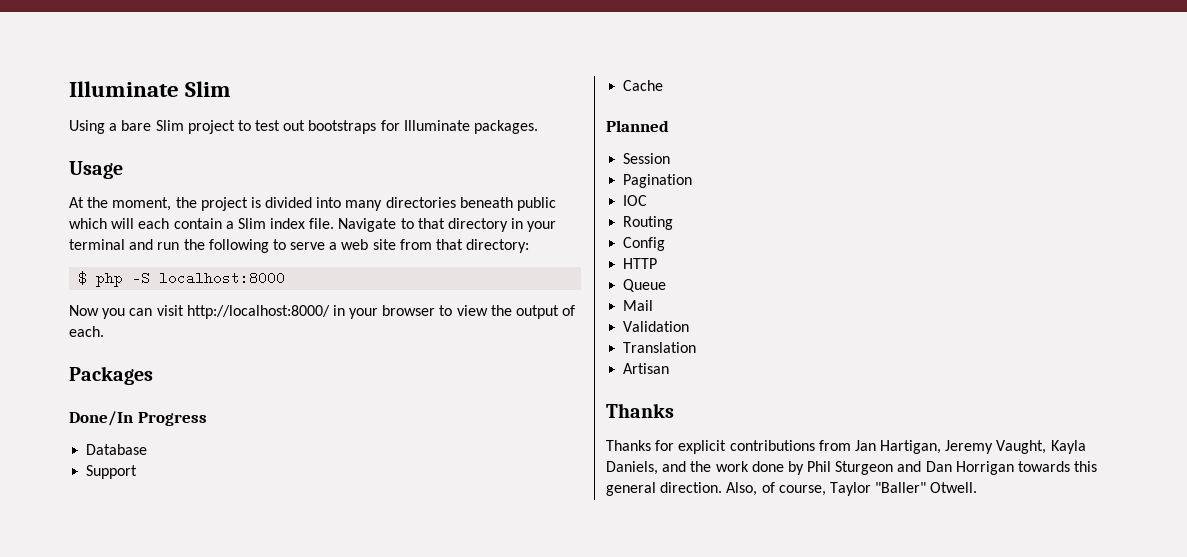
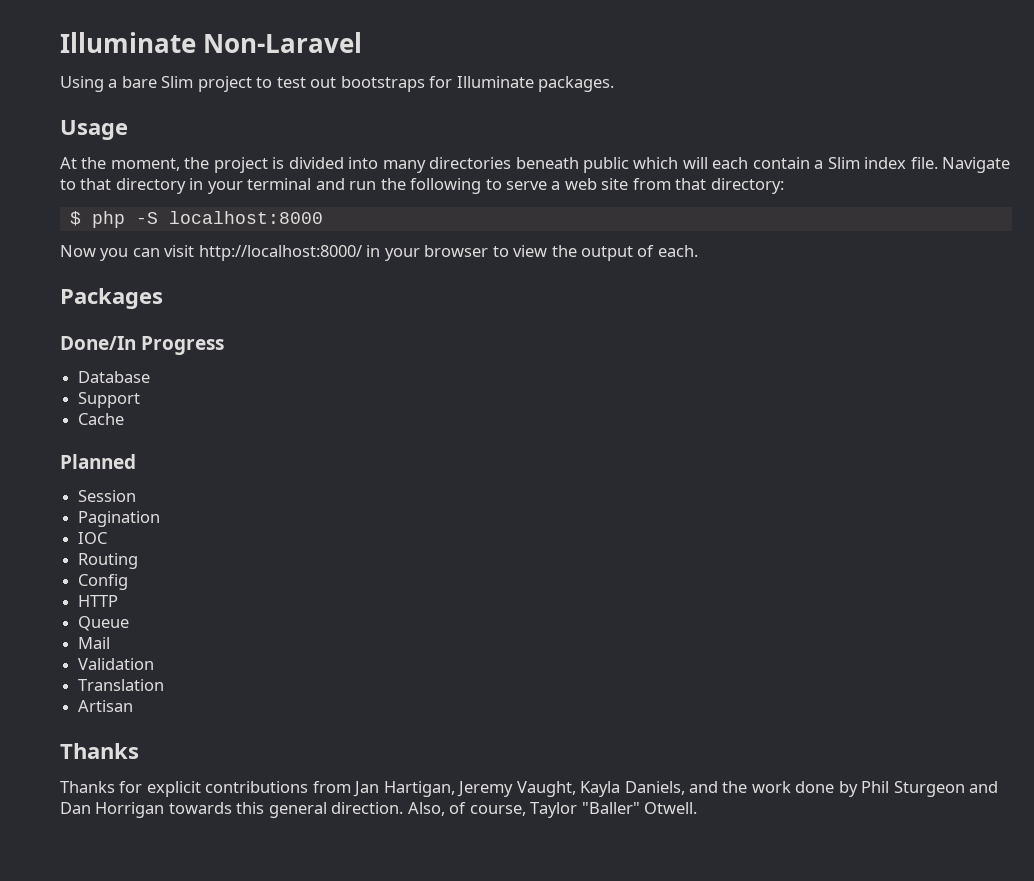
[69,81,232,97] Illuminate Slim -> [60,32,363,53] Illuminate Non-Laravel

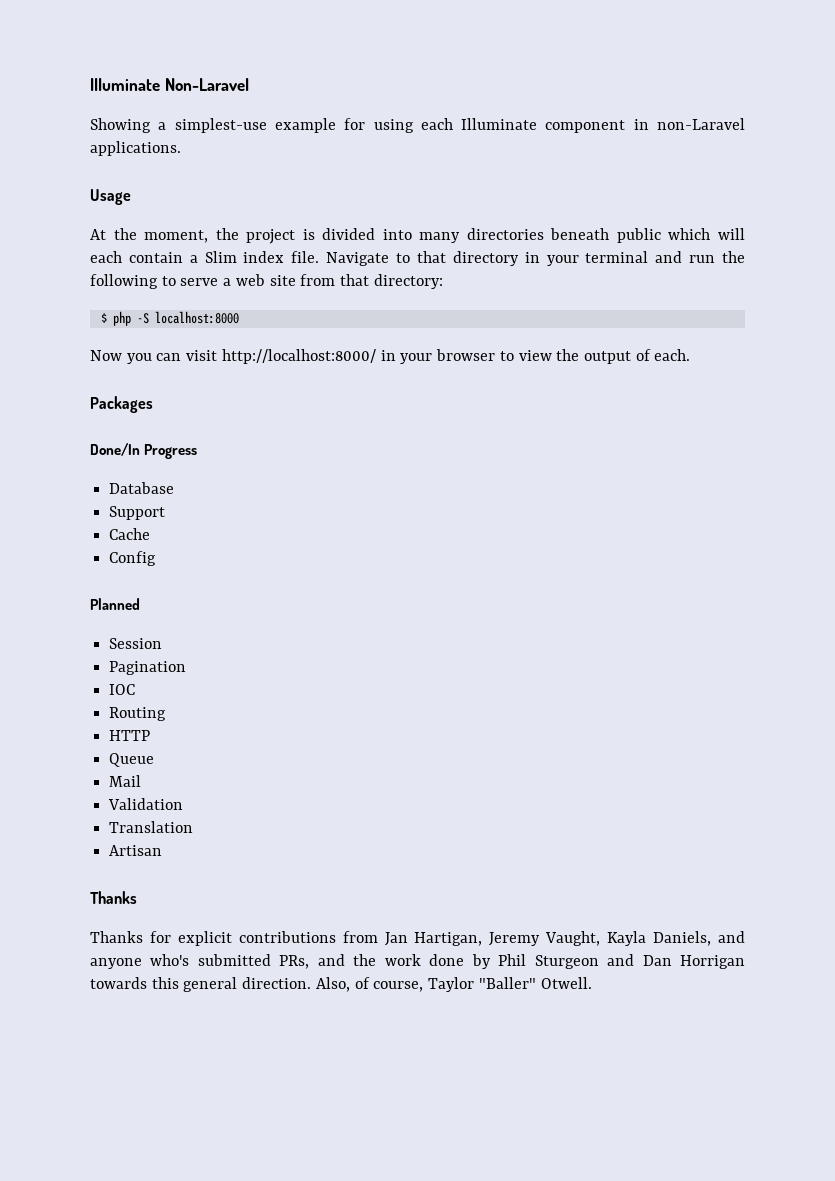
[60,76,615,92] Using a bare Slim project to test out bootstraps for Illuminate packages. -> [90,118,745,133] [90,141,181,156] Showing a simplest-use example for using each Illuminate component in non-Laravel applications.
(125, 419) none -> [109,551,157,566] // Config
[78,574,129,590] // Config -> (167, 714) none
(719, 787) none -> [90,954,345,969] anyone who's submitted PRs, and

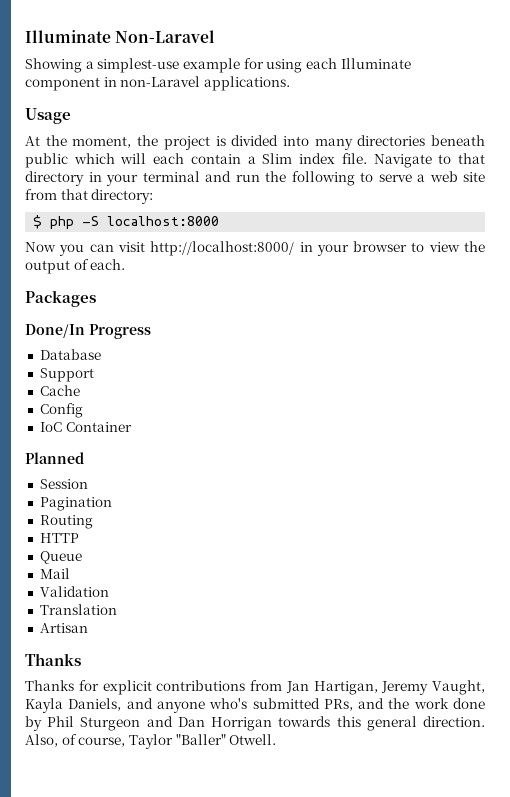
(157, 558) none -> [39,422,132,432] // IoC Container
[109,684,136,695] // IOC -> (112, 504) none

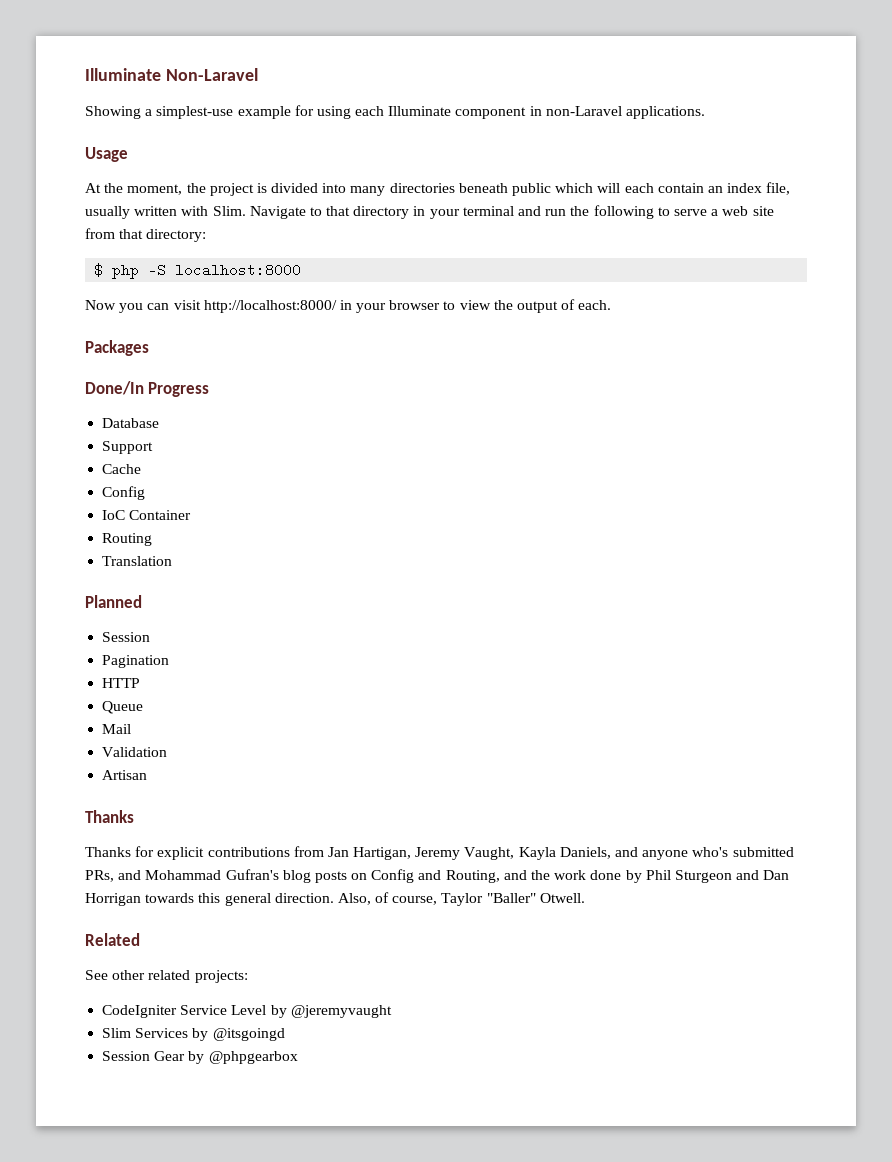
[247,153,367,164] a Slim index file. -> [707,182,791,195] [85,206,246,219] an index file, usually written with Slim.
(132, 427) none -> [102,533,153,546] [102,556,173,566] // Routing // Translation
[39,515,93,529] // Routing -> (170, 661) none
[39,604,117,615] // Translation -> (168, 752) none
(385, 703) none -> [145,869,527,883] Mohammad Gufran's blog posts on Config and Routing, and
(277, 739) none -> [85,933,140,946] [85,970,248,983] [102,1005,392,1018] [102,1028,285,1041] [102,1051,298,1064] // Related // See other related projects: // CodeIgniter Service Level by @jeremyvaught // Slim Services by @itsgoingd // Session Gear by @phpgearbox

